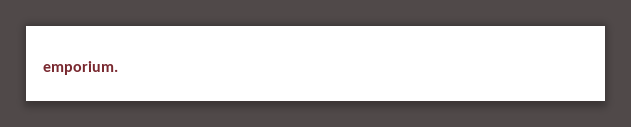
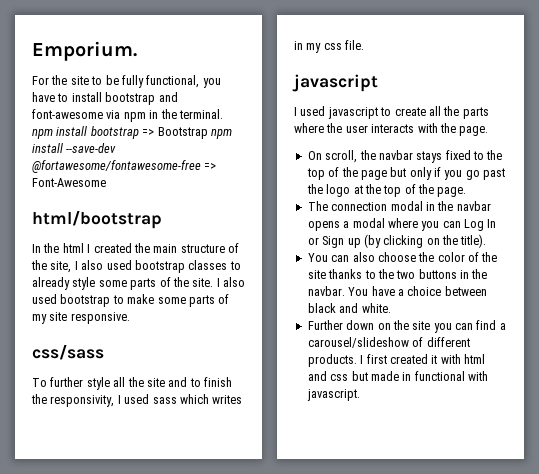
[43,61,118,75] emporium. -> [32,41,137,61] [32,75,221,88] [32,92,178,105] [32,109,223,122] [32,126,232,139] [32,143,117,153] [32,160,217,173] [32,178,106,187] [32,210,162,229] [32,243,239,253] [31,260,241,273] [32,277,245,290] [32,294,230,307] [32,312,130,324] [32,344,104,360] [32,377,232,390] [31,394,243,407] [294,40,365,53] [292,74,378,92] [294,106,489,119] [294,123,489,136] [307,150,503,163] [306,167,506,180] [306,184,467,197] [307,201,491,211] [307,218,497,231] [307,234,487,248] [307,252,498,262] [307,269,488,279] [307,286,487,296] [307,303,391,313] [307,320,506,333] [307,337,470,348] [307,354,485,367] [307,371,488,381] [306,389,360,401] Emporium. // For the site to be fully functional, you have to install bootstrap and font-awesome via npm in the terminal. npm install bootstrap => Bootstrap npm install --save-dev @fortawesome/fontawesome-free => Font-Awesome // html/bootstrap // In the html I created the main structure of the site, I also used bootstrap classes to already style some parts of the site. I also used bootstrap to make some parts of my site responsive. // css/sass // To further style all the site and to finish the responsivity, I used sass which writes in my css file. // javascript // I used javascript to create all the parts where the user interacts with the page. // On scroll, the navbar stays fixed to the top of the page but only if you go past the logo at the top of the page. // The connection modal in the navbar opens a modal where you can Log In or Sign up (by clicking on the title). // You can also choose the color of the site thanks to the two buttons in the navbar. You have a choice between black and white. // Further down on the site you can find a carousel/slideshow of different products. I first created it with html and css but made in functional with javascript.

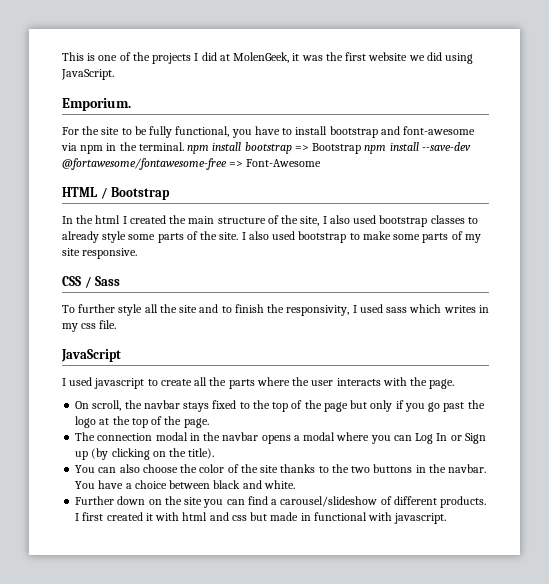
(32, 51) none -> [62,52,474,64] [61,69,114,80] This is one of the projects I did at MolenGeek, it was the first website we did using JavaScript. //
[32,210,162,229] html/bootstrap -> [62,187,171,200] HTML / Bootstrap
[32,344,104,360] css/sass -> [62,276,121,288] CSS / Sass
[292,74,378,92] javascript -> [61,349,121,362] JavaScript

